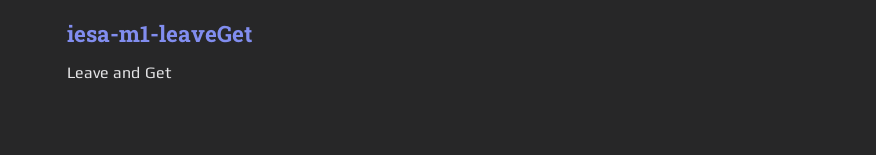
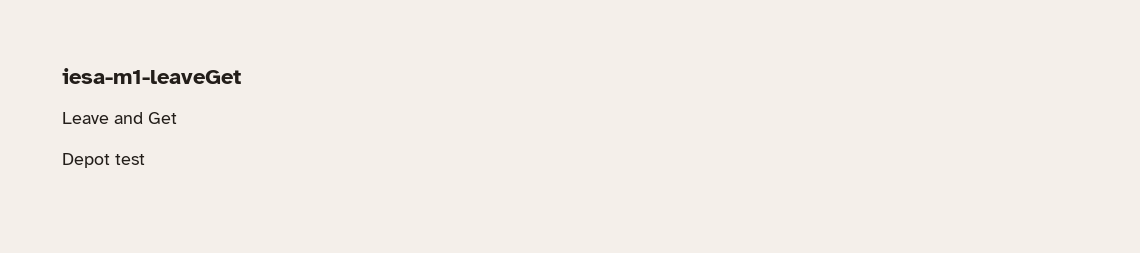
(172, 73) none -> [62,153,145,168] // Depot test

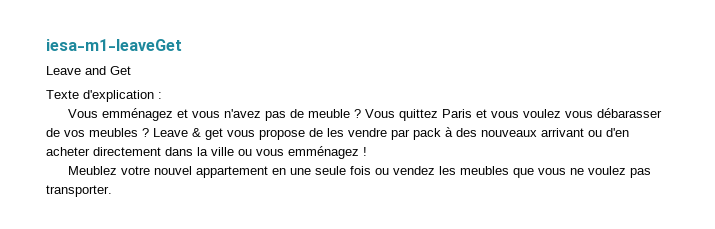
[62,153,145,168] Depot test -> [46,90,162,102] [68,108,663,121] [46,127,629,140] [46,146,367,159] [68,166,652,178] [46,185,112,197] Texte d'explication : // Vous emménagez et vous n'avez pas de meuble ? Vous quittez Paris et vous voulez vous débarasser de vos meubles ? Leave & get vous propose de les vendre par pack à des nouveaux arrivant ou d'en acheter directement dans la ville ou vous emménagez ! // Meublez votre nouvel appartement en une seule fois ou vendez les meubles que vous ne voulez pas transporter.

